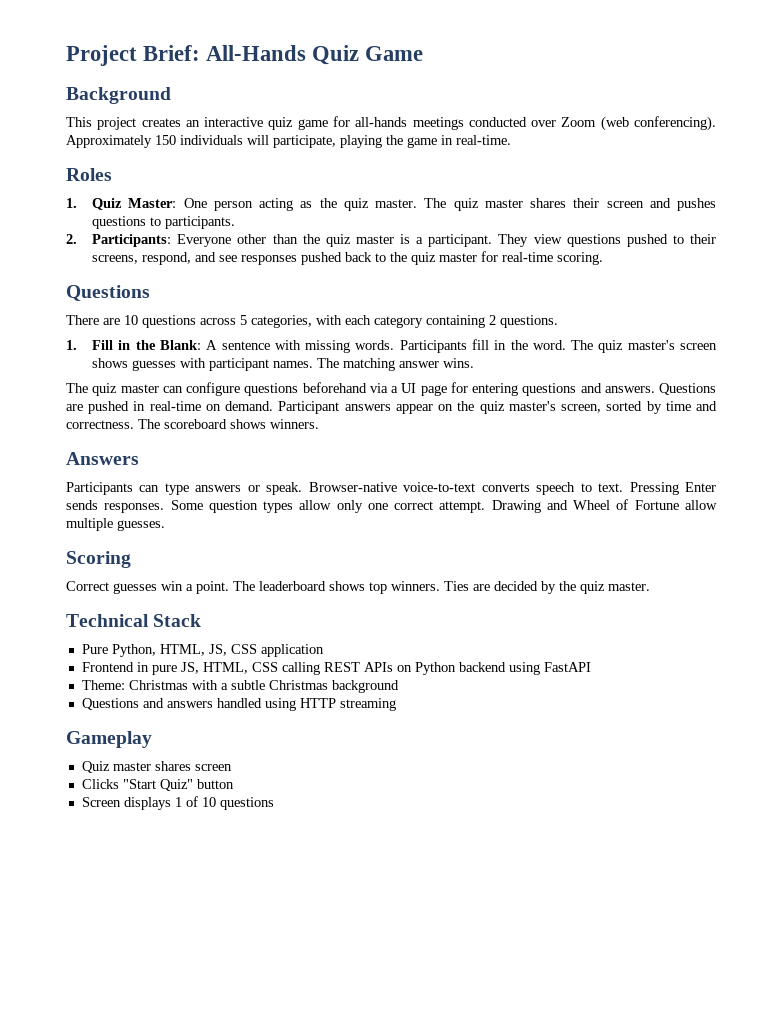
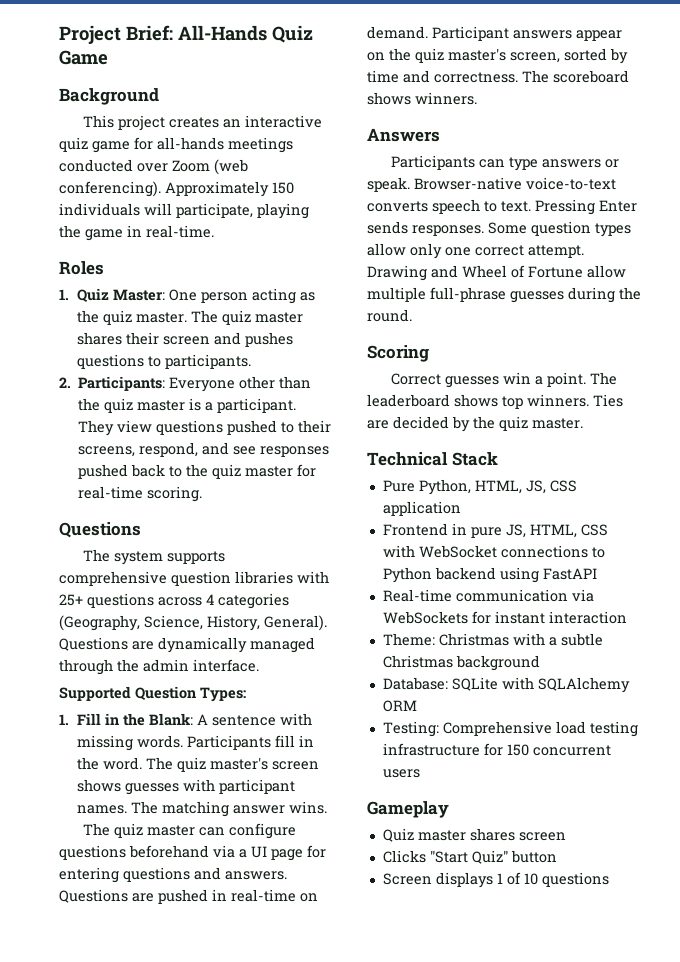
[66,315,558,328] There are 10 questions across 5 categories, with each category containing 2 questions. -> [82,549,225,565] [59,571,329,586] [59,593,289,609] [59,615,327,631] [59,637,315,653] [59,659,259,675] [59,686,246,702] The system supports comprehensive question libraries with 25+ questions across 4 categories (Geography, Science, History, General). Questions are dynamically managed through the admin interface. // Supported Question Types:
[117,520,165,531] guesses. -> [430,287,641,303] [367,309,412,322] full-phrase guesses during the round.
[281,662,412,675] calling REST APIs on -> [382,545,605,558] with WebSocket connections to
(591, 667) none -> [382,589,594,602] [382,611,627,624] // Real-time communication via WebSockets for instant interaction
[81,698,396,711] Questions and answers handled using HTTP streaming -> [382,677,630,693] [382,700,417,712] [382,721,638,737] [382,743,611,756] [382,769,420,778] Database: SQLite with SQLAlchemy ORM // Testing: Comprehensive load testing infrastructure for 150 concurrent users

